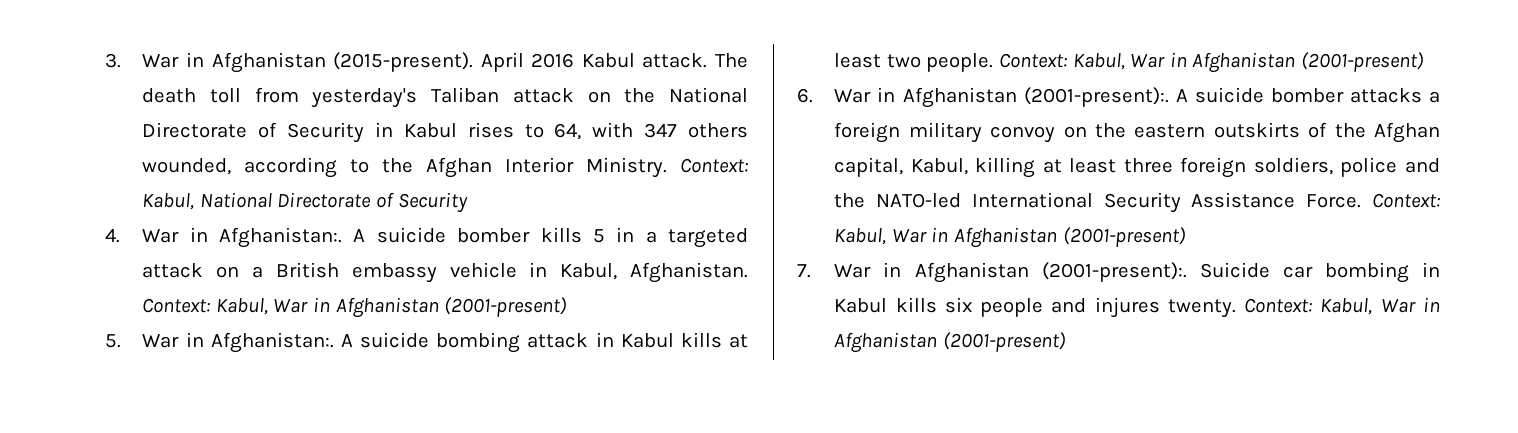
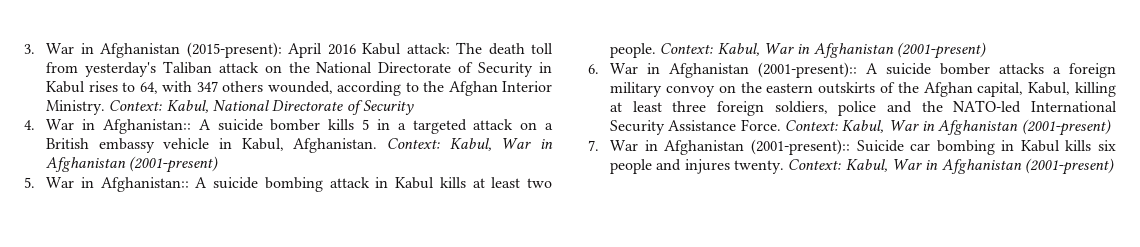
[333,52,474,72] (2015-present). -> [186,42,282,58] (2015-present):
[642,53,708,68] attack. -> [406,43,450,54] attack:
[219,227,343,248] Afghanistan:. -> [102,119,191,134] Afghanistan::
[210,332,334,353] Afghanistan:. -> [100,177,189,192] Afghanistan::
[1023,87,1169,107] (2001-present):. -> [758,62,858,78] (2001-present)::
[1041,262,1187,282] (2001-present):. -> [750,139,850,155] (2001-present)::

